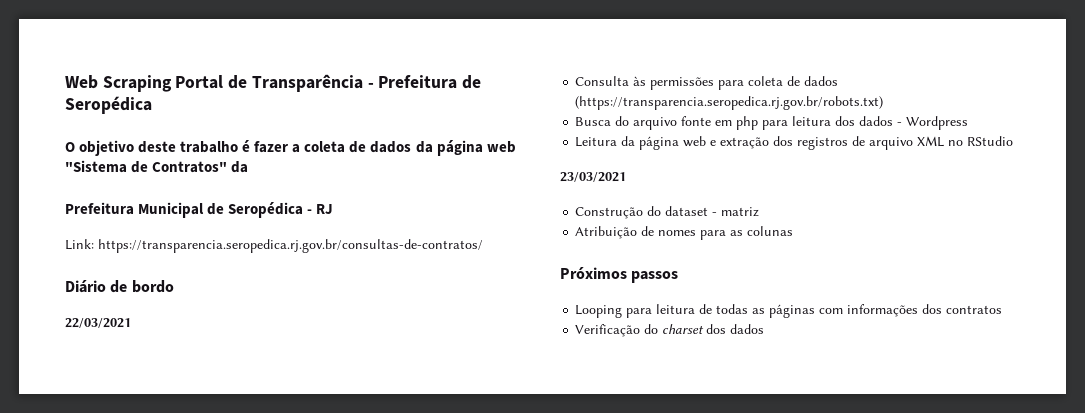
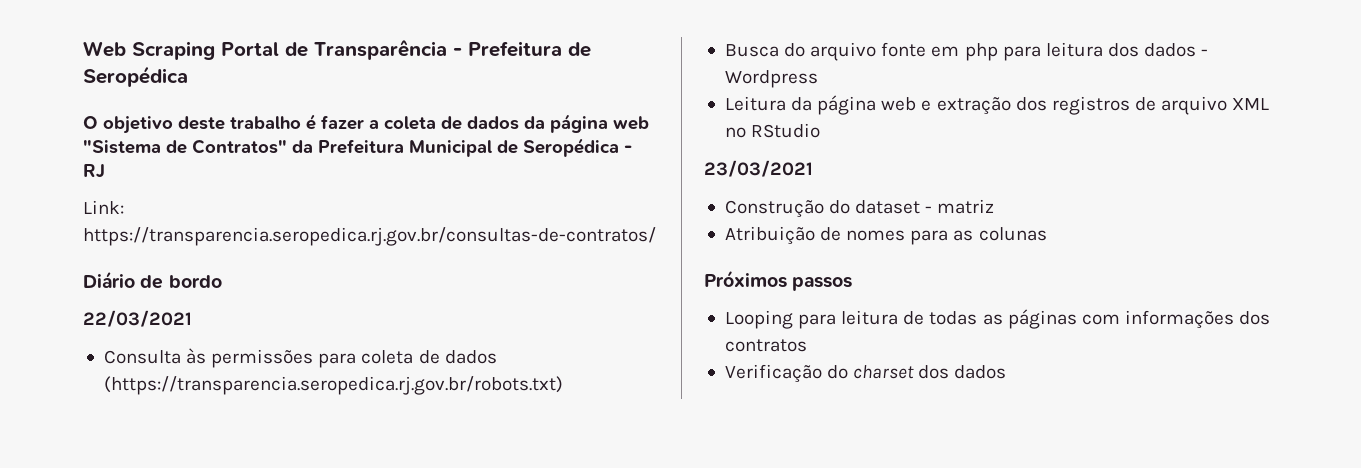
(249, 167) // -> (313, 146) none

